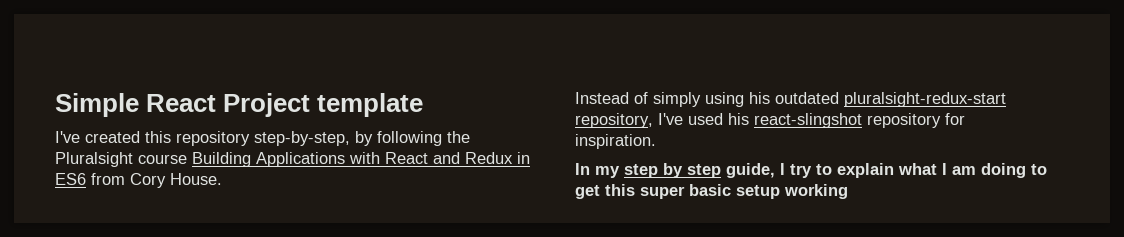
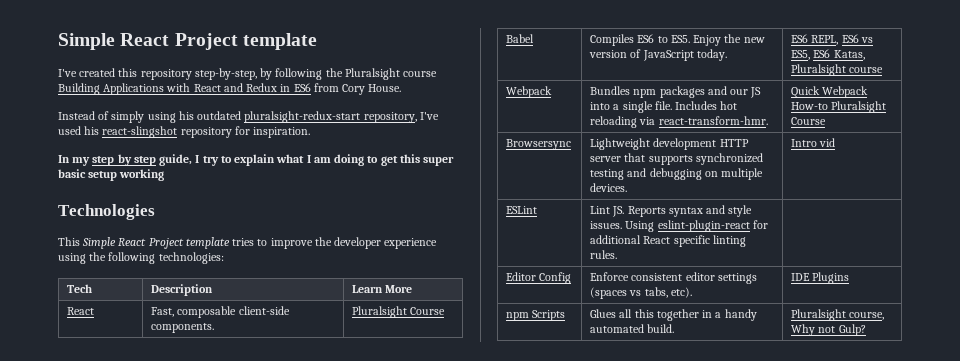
(848, 191) none -> [58,204,155,220] [58,237,438,249] [58,252,224,264] [67,284,93,293] [151,284,214,296] [352,285,413,293] [67,307,95,315] [151,306,290,318] [151,323,215,333] [352,306,446,318] [506,34,535,43] [590,34,765,46] [589,49,727,61] [791,34,873,45] [791,49,865,60] [791,64,884,76] [506,86,553,98] [590,86,762,98] [590,101,738,113] [590,116,768,128] [791,86,869,98] [791,101,887,113] [791,117,827,125] [506,139,572,150] [590,138,749,150] [590,153,763,165] [590,168,764,180] [590,183,628,192] [791,138,836,147] [506,206,538,214] [590,205,753,217] [590,220,768,232] [590,235,746,247] [590,250,618,259] [506,272,572,284] [590,272,757,284] [590,287,692,299] [791,272,850,284] [506,310,566,321] [590,309,757,321] [590,324,675,333] [791,309,885,321] [791,324,866,336] // Technologies // This Simple React Project template tries to improve the developer experience using the following technologies: // Tech | Description | Learn More // React | Fast, composable client-side components. | Pluralsight Course // Babel | Compiles ES6 to ES5. Enjoy the new version of JavaScript today. | ES6 REPL, ES6 vs ES5, ES6 Katas, Pluralsight course // Webpack | Bundles npm packages and our JS into a single file. Includes hot reloading via react-transform-hmr. | Quick Webpack How-to Pluralsight Course // Browsersync | Lightweight development HTTP server that supports synchronized testing and debugging on multiple devices. | Intro vid // ESLint | Lint JS. Reports syntax and style issues. Using eslint-plugin-react for additional React specific linting rules. | // Editor Config | Enforce consistent editor settings (spaces vs tabs, etc). | IDE Plugins // npm Scripts | Glues all this together in a handy automated build. | Pluralsight course, Why not Gulp?

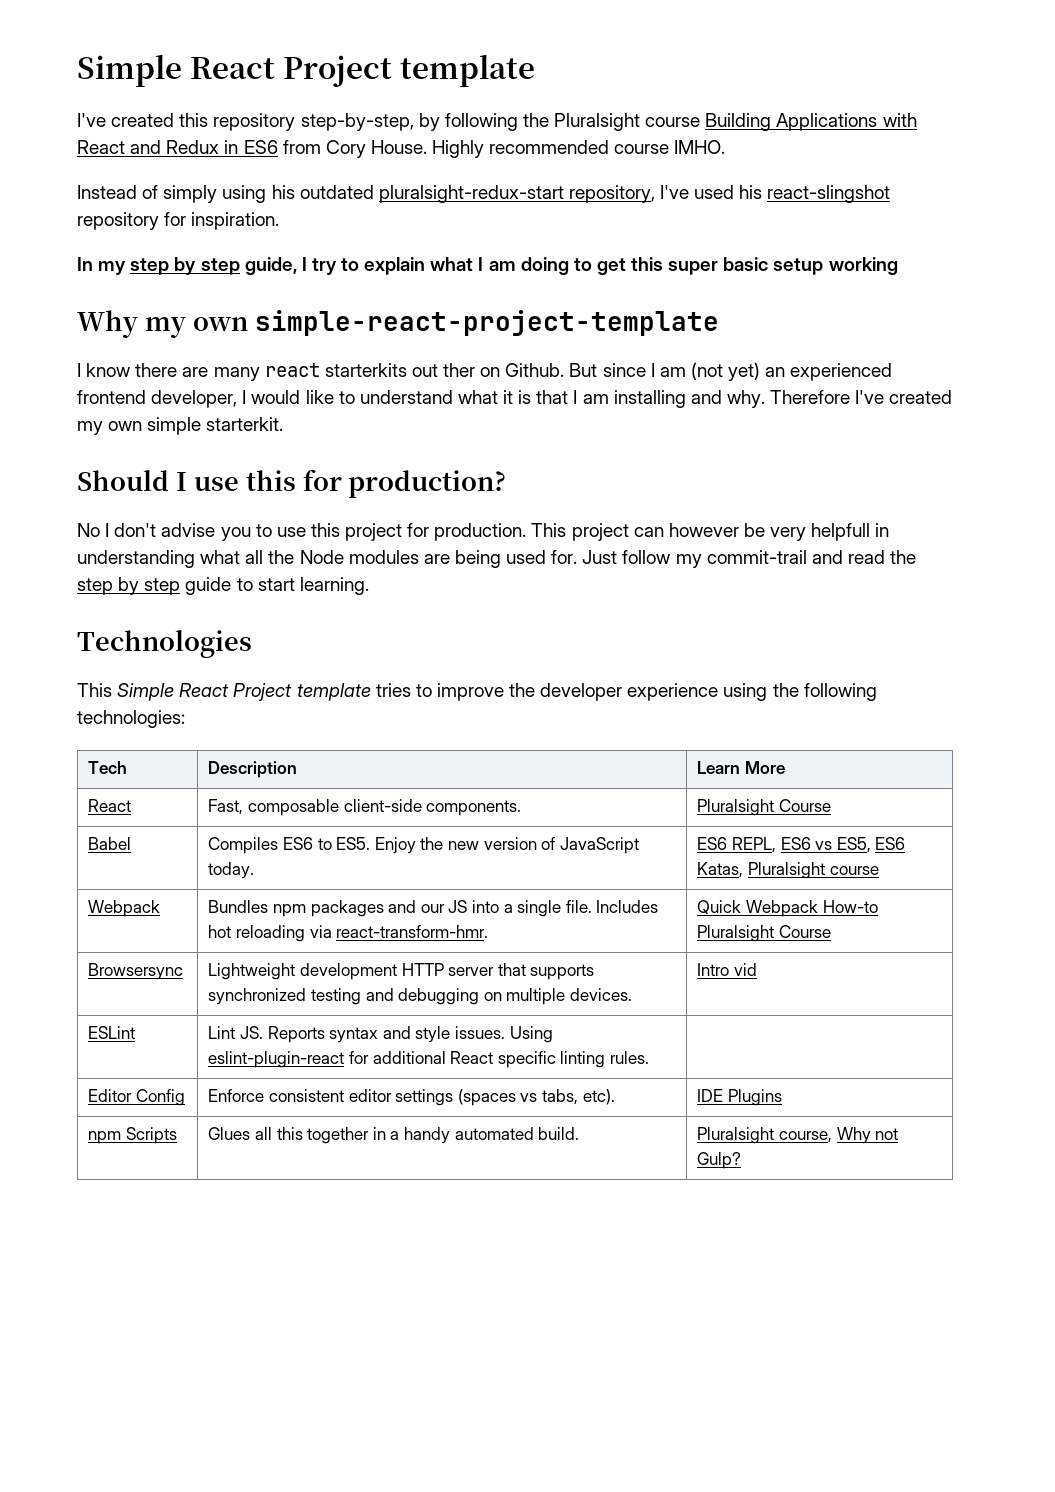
(402, 88) none -> [432,140,726,158] Highly recommended course IMHO.
(165, 175) none -> [77,310,719,338] [77,362,893,381] [77,390,953,408] [77,417,284,435] [77,469,507,498] [77,523,890,541] [77,550,917,568] [77,577,369,595] // Why my own simple-react-project-template // I know there are many react starterkits out ther on Github. But since I am (not yet) an experienced frontend developer, I would like to understand what it is that I am installing and why. Therefore I've created my own simple starterkit. // Should I use this for production? // No I don't advise you to use this project for production. This project can however be very helpfull in understanding what all the Node modules are being used for. Just follow my commit-trail and read the step by step guide to start learning.

